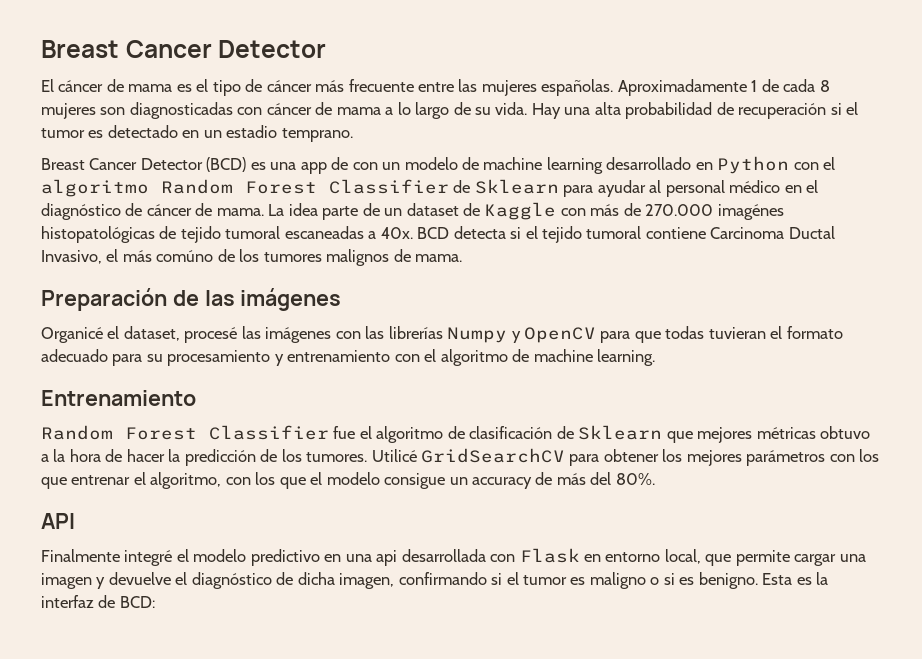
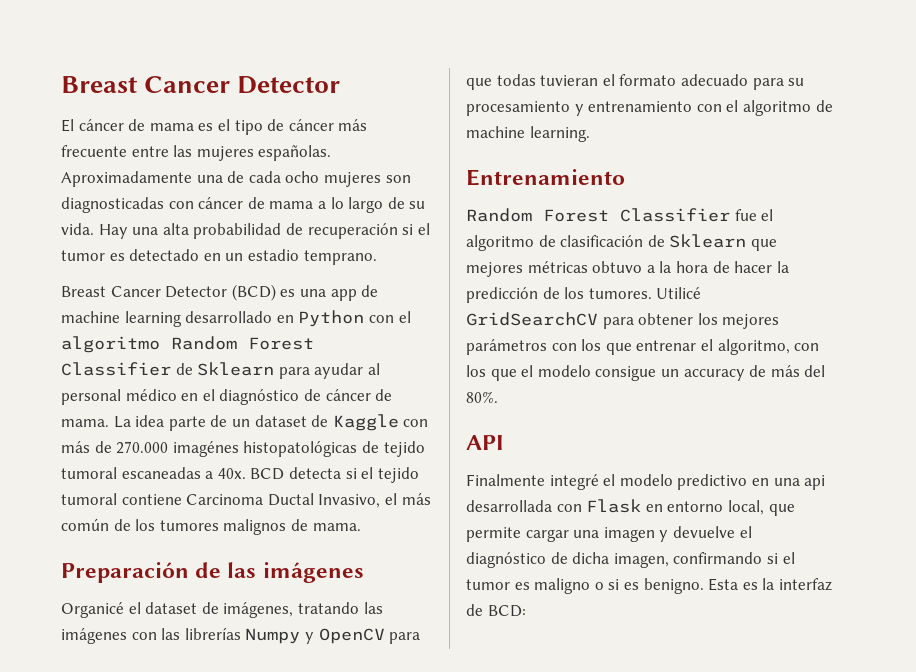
[751,80,758,92] 1 -> [196,175,223,183] una
[819,80,830,92] 8 -> [285,171,320,183] ocho
[352,157,480,170] con un modelo de -> (379, 291) none
[156,250,214,262] comúno -> [61,518,109,531] común
[123,326,238,343] dataset, procesé -> [145,602,359,618] dataset de imágenes, tratando

